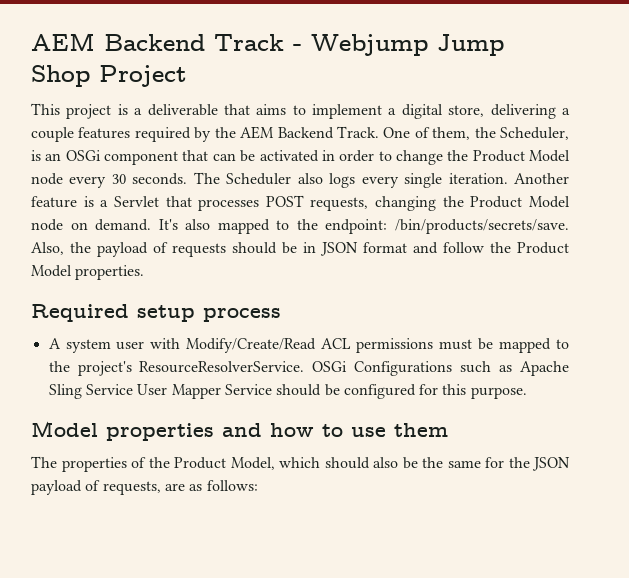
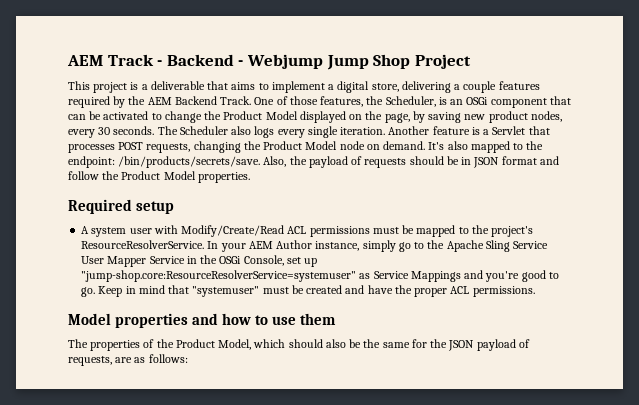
[31,33,284,51] AEM Backend Track -> [67,54,234,66] AEM Track - Backend
[432,127,471,140] them, -> [289,96,364,107] those features,
[321,150,375,162] in order -> (149, 115) none
[31,173,63,185] node -> [299,111,562,123] displayed on the page, by saving new product nodes,
[203,308,281,322] process -> (175, 207) none
[312,361,513,376] OSGi Configurations such as -> [207,240,445,252] In your AEM Author instance, simply go to the
[276,384,527,399] should be configured for this purpose. -> [186,255,318,267] [81,270,559,282] [81,285,535,297] in the OSGi Console, set up "jump-shop.core:ResourceResolverService=systemuser" as Service Mappings and you're good to go. Keep in mind that "systemuser" must be created and have the proper ACL permissions.

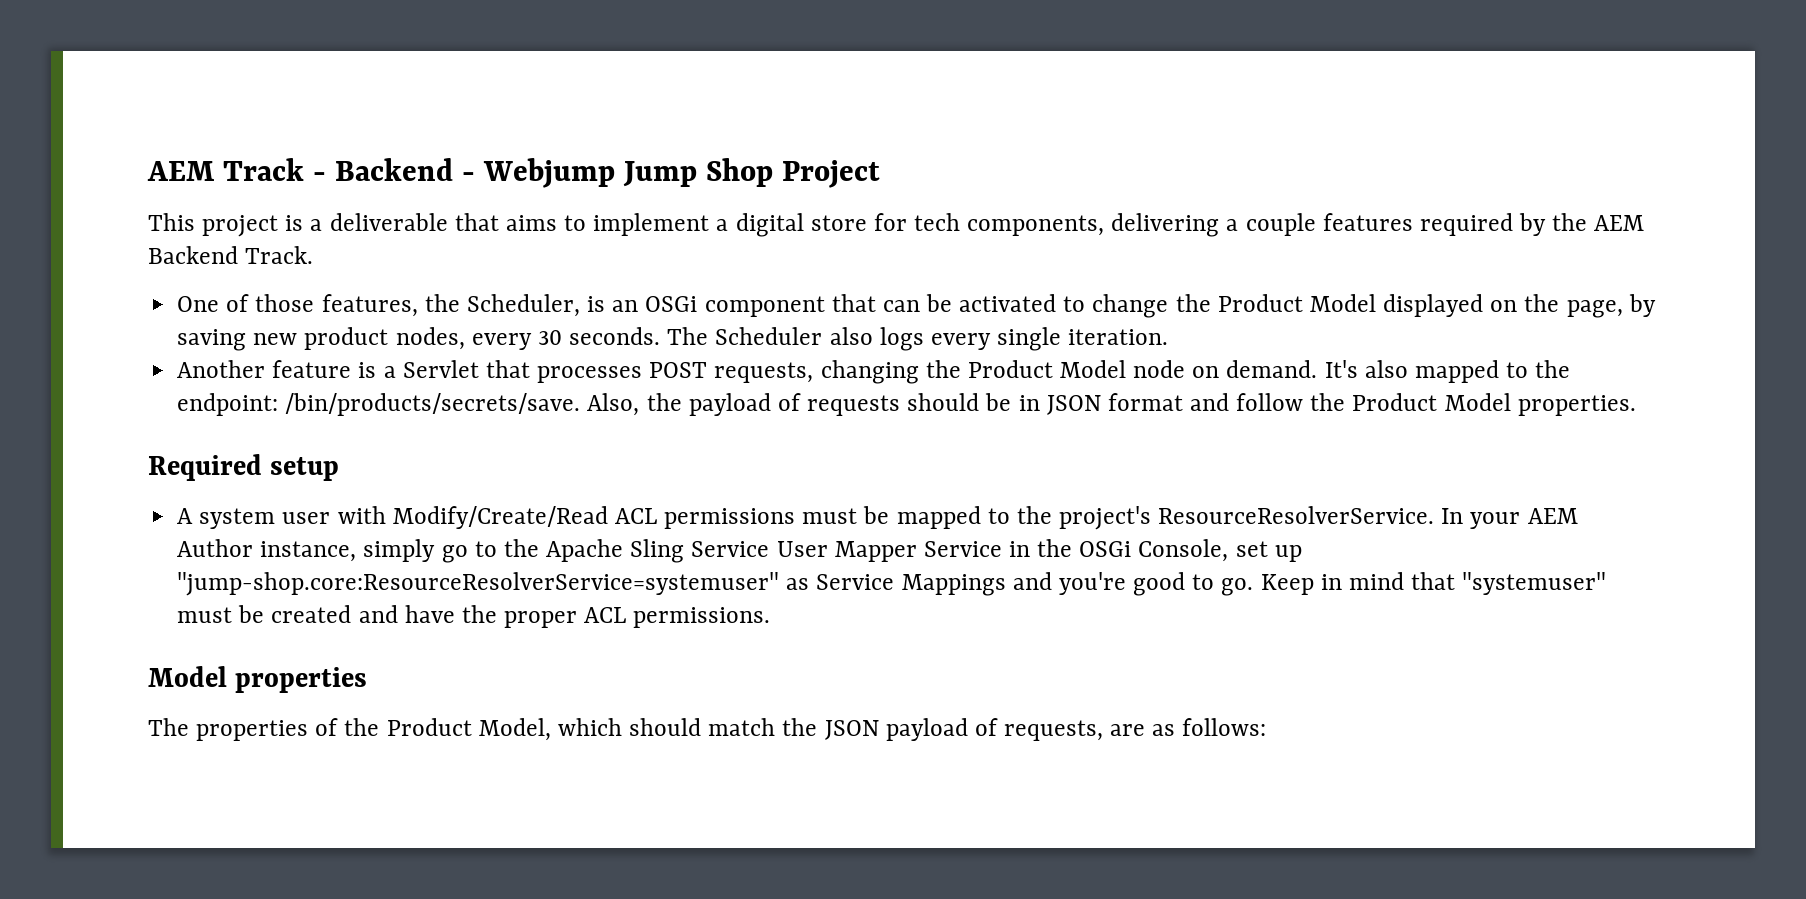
[371,83,399,92] store, -> [810,213,1105,236] store for tech components,
(252, 100) none -> (314, 255) //
(386, 131) none -> (1169, 337) //
[192,313,337,325] and how to use them -> (368, 680) none
[325,339,427,348] also be the same for -> [708,718,776,736] match

